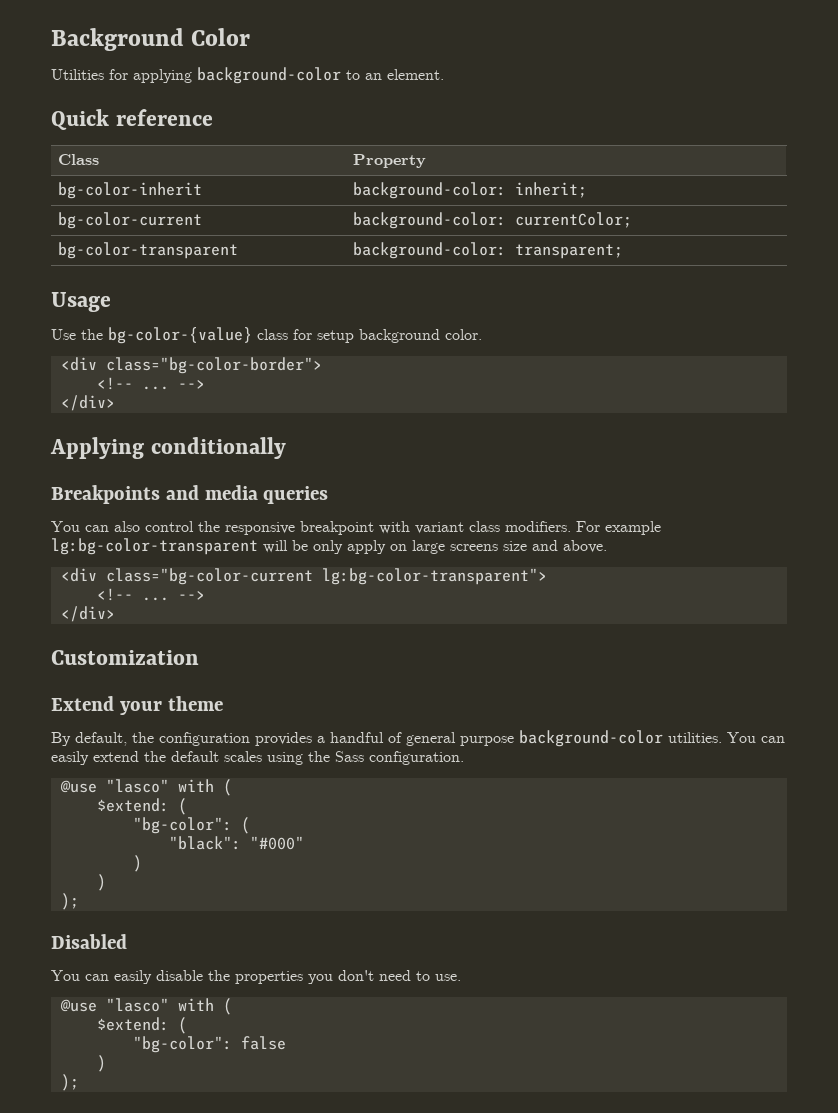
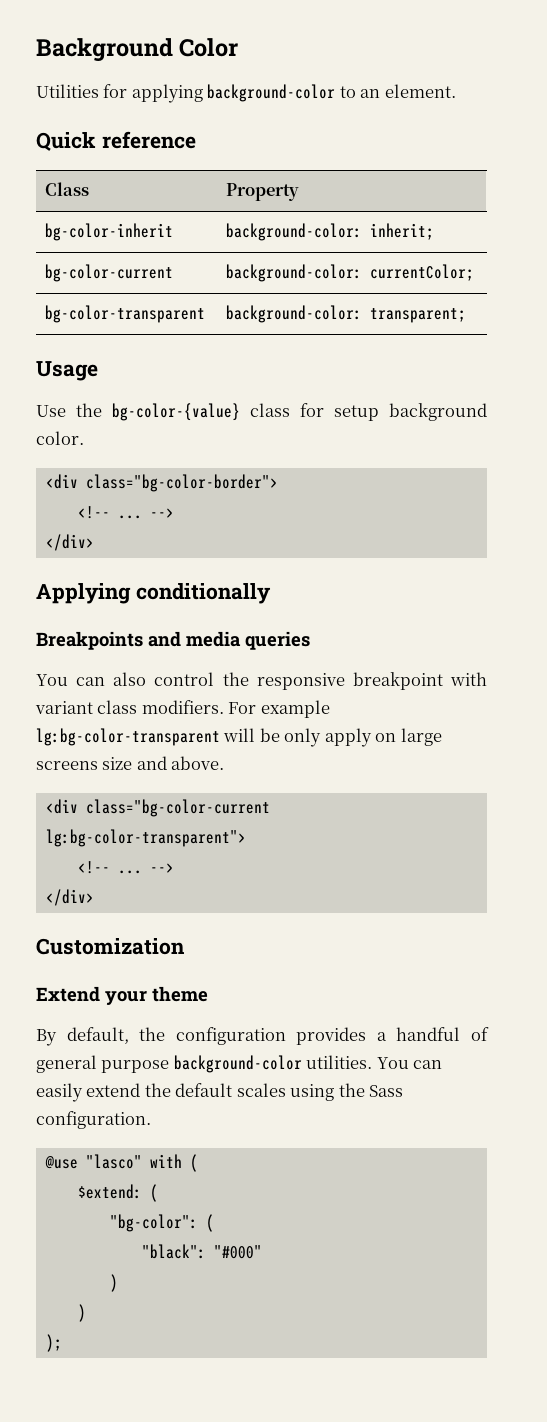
[51,934,127,949] [51,970,461,984] [59,998,232,1015] [96,1017,187,1034] [132,1036,286,1053] [96,1055,106,1072] [60,1074,79,1091] // Disabled // You can easily disable the properties you don't need to use. // @use "lasco" with ( // $extend: ( // "bg-color": false // ) // ); -> (62, 1343) none

